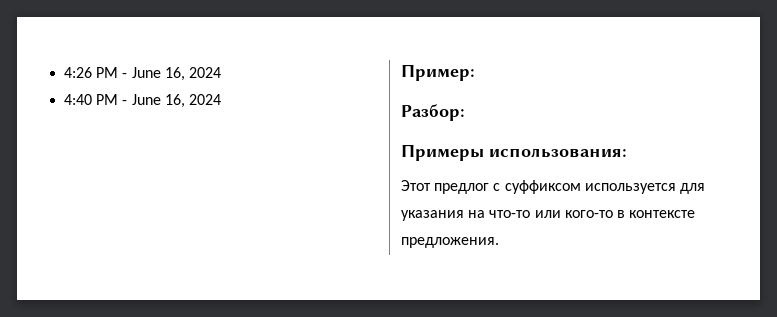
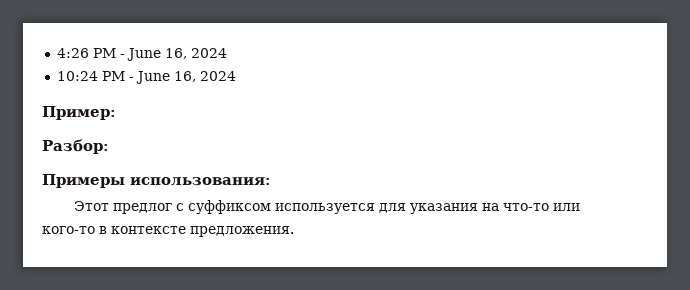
[64,94,93,105] 4:40 -> [56,71,98,81] 10:24

